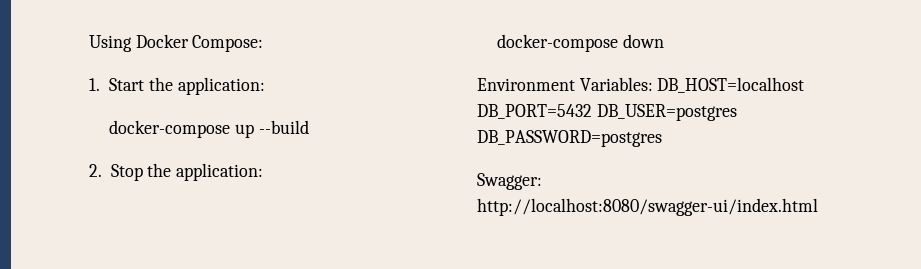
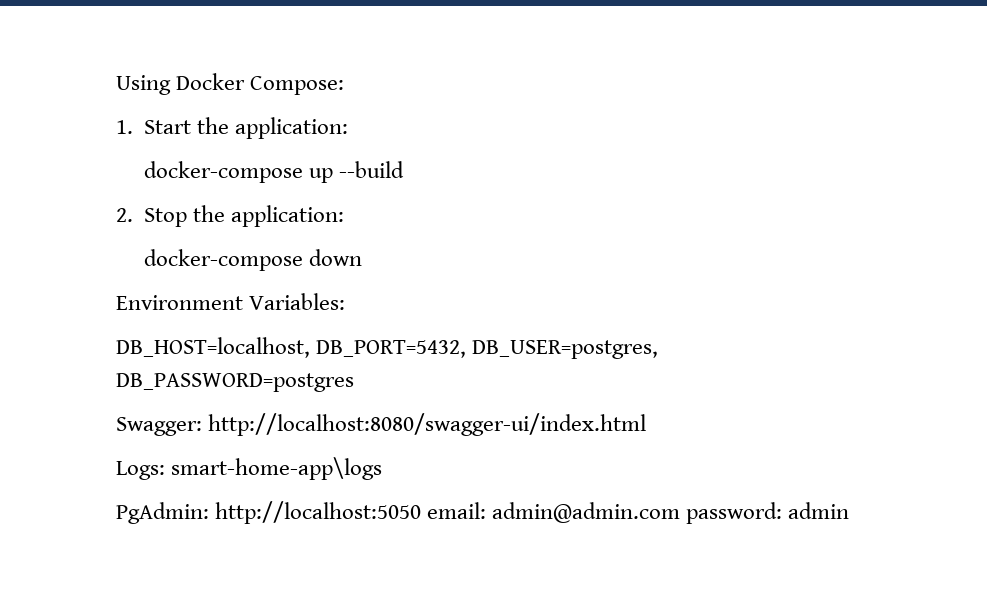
[657,77,805,93] [477,104,737,121] DB_HOST=localhost DB_PORT=5432 DB_USER=postgres -> [116,337,659,359] // DB_HOST=localhost, DB_PORT=5432, DB_USER=postgres,
(818, 207) none -> [116,457,383,480] [116,501,850,524] // Logs: smart-home-app\logs // PgAdmin: http://localhost:5050 email: admin@admin.com password: admin

